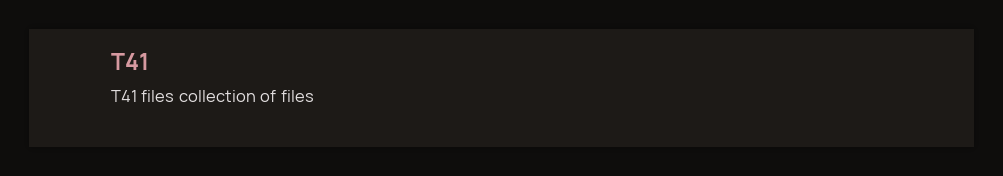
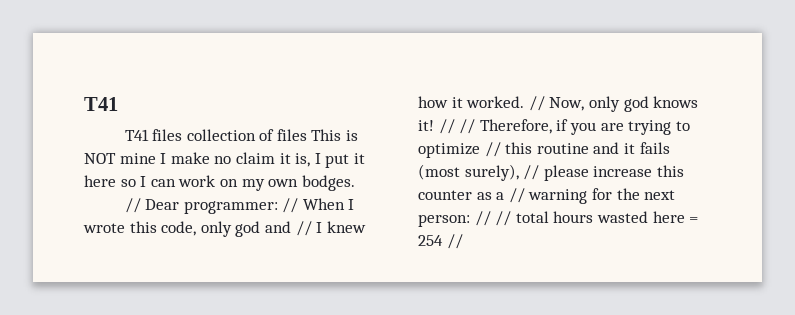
(314, 96) none -> [311,129,359,141] [84,152,365,168] [84,175,355,191] [124,198,355,214] [83,221,366,237] [418,96,699,112] [418,119,690,135] [418,142,670,158] [418,164,684,181] [418,188,676,204] [418,211,699,227] [418,234,463,249] This is NOT mine I make no claim it is, I put it here so I can work on my own bodges. // // Dear programmer: // When I wrote this code, only god and // I knew how it worked. // Now, only god knows it! // // Therefore, if you are trying to optimize // this routine and it fails (most surely), // please increase this counter as a // warning for the next person: // // total hours wasted here = 254 //

